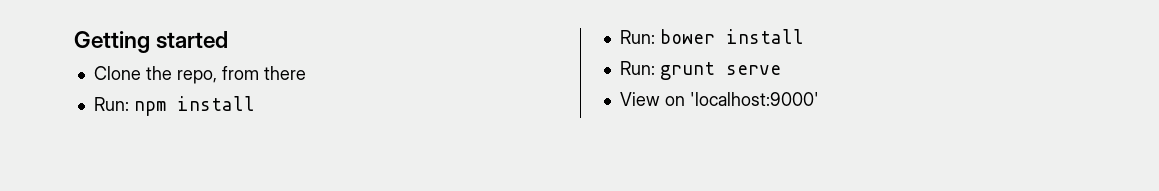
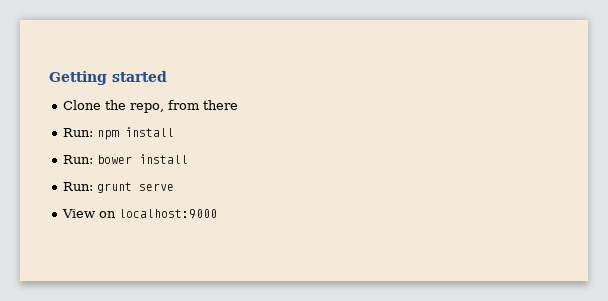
[689,92,819,106] 'localhost:9000' -> [118,209,217,219] localhost:9000

